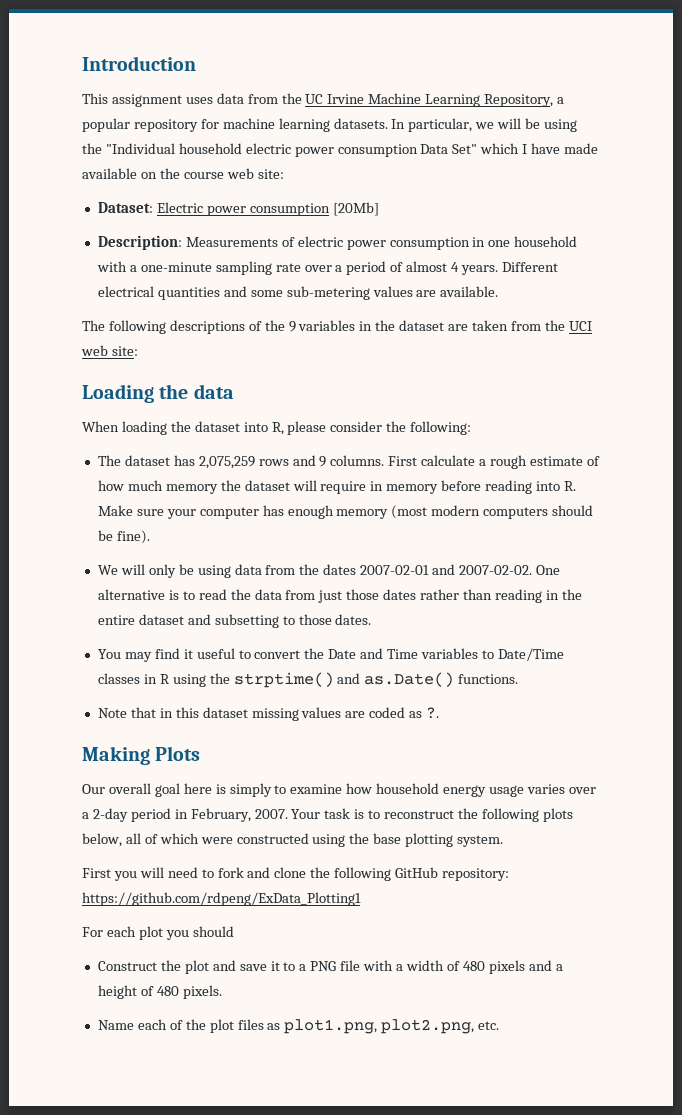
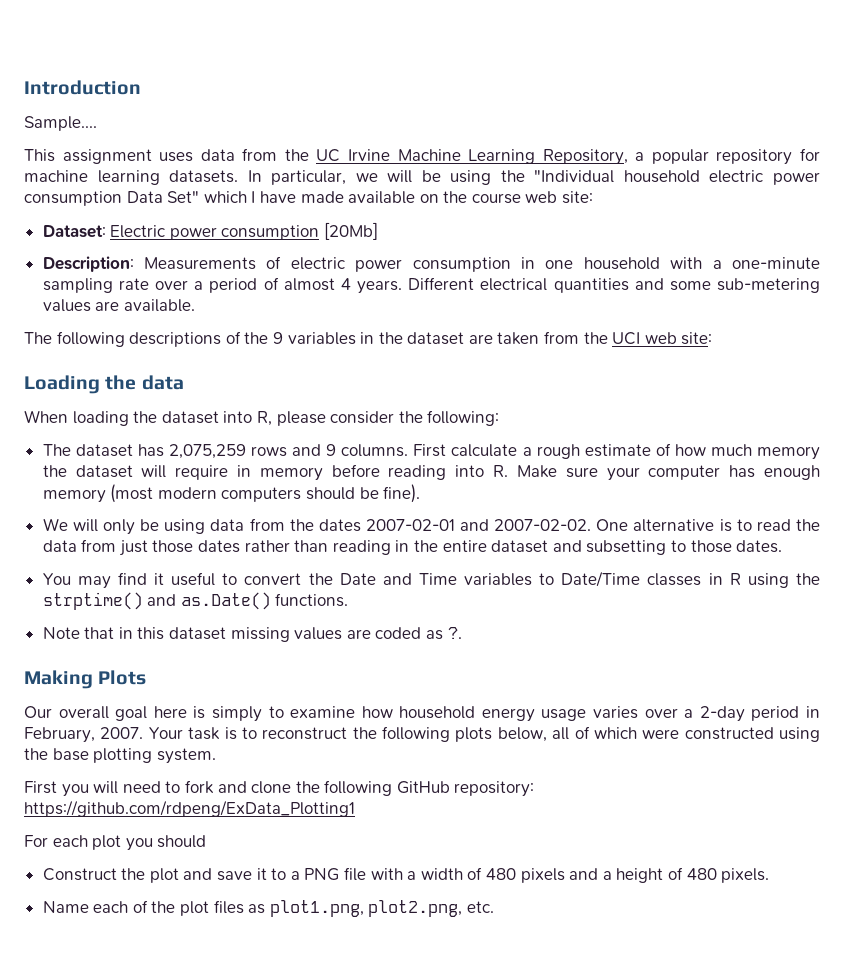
(196, 63) none -> [24,116,97,131] // Sample....

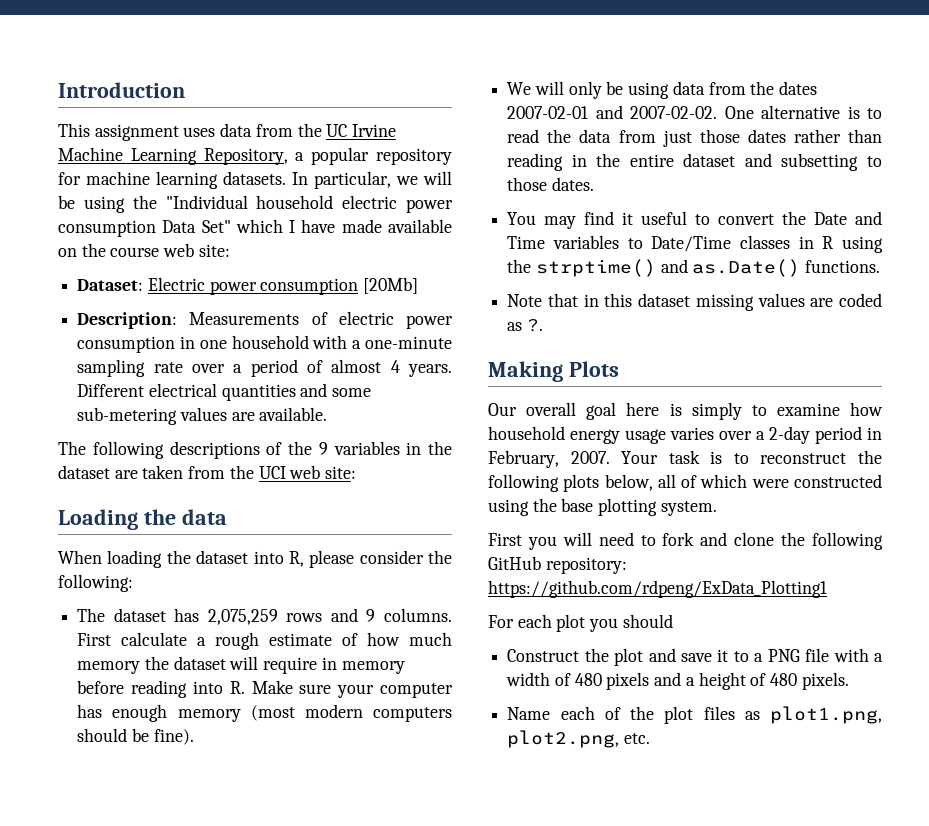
[24,116,97,131] // Sample.... -> (185, 90) none

